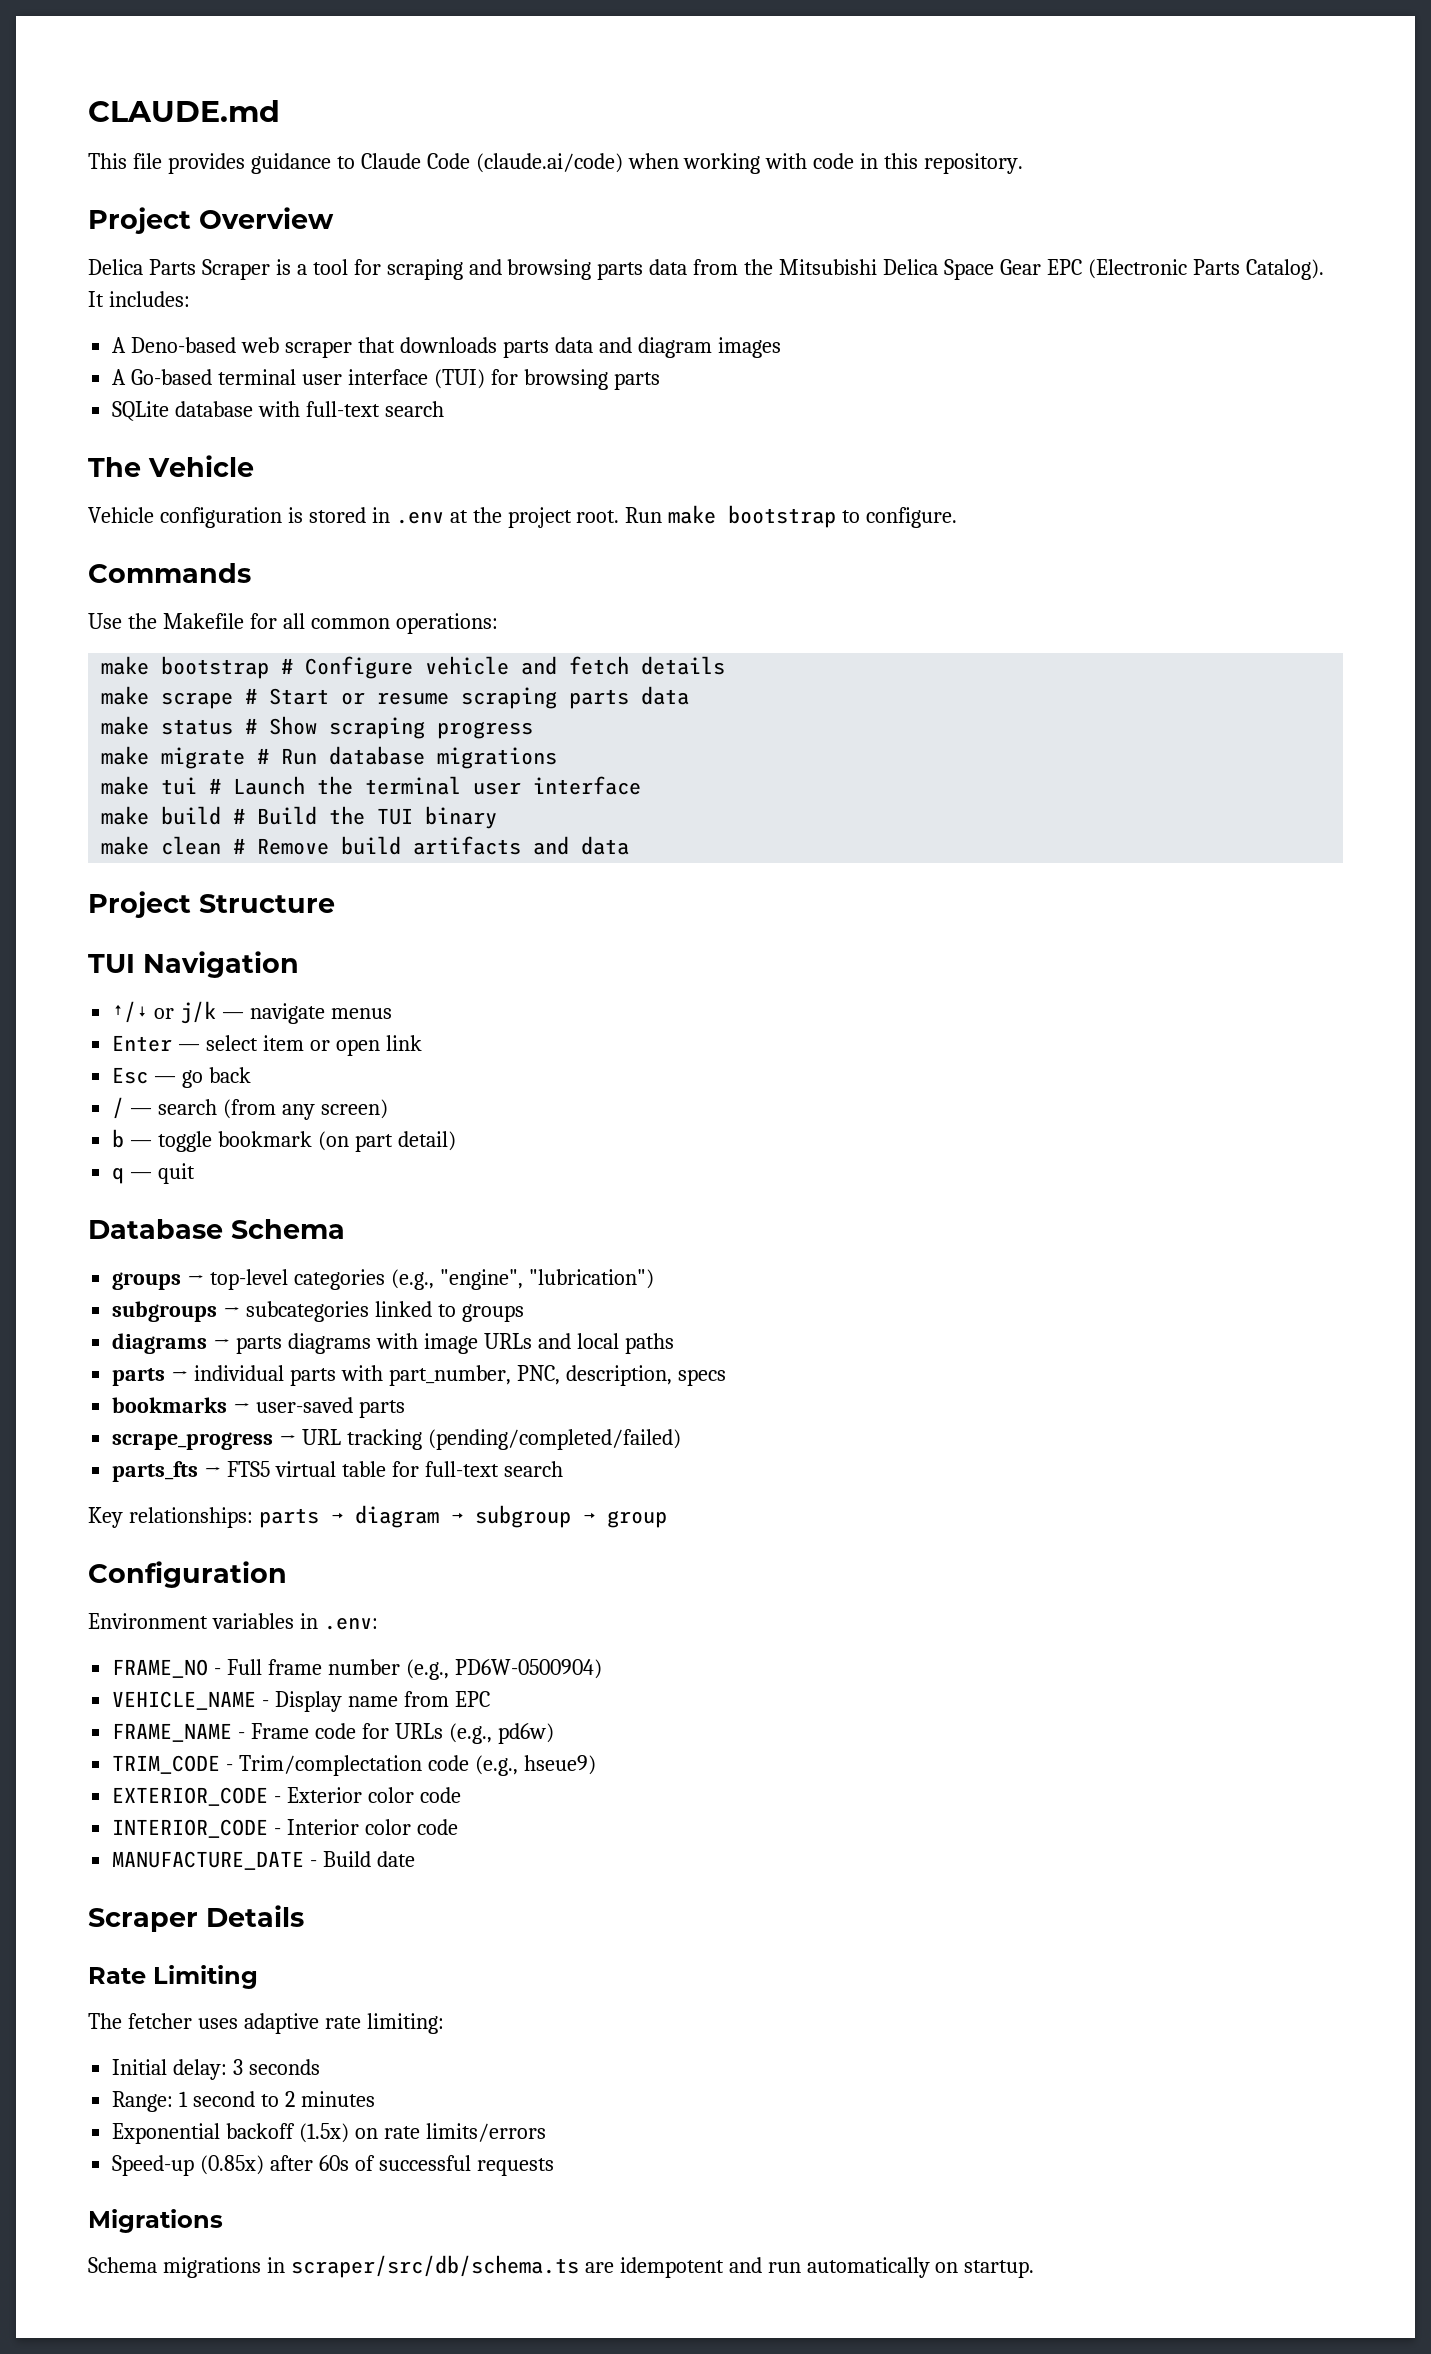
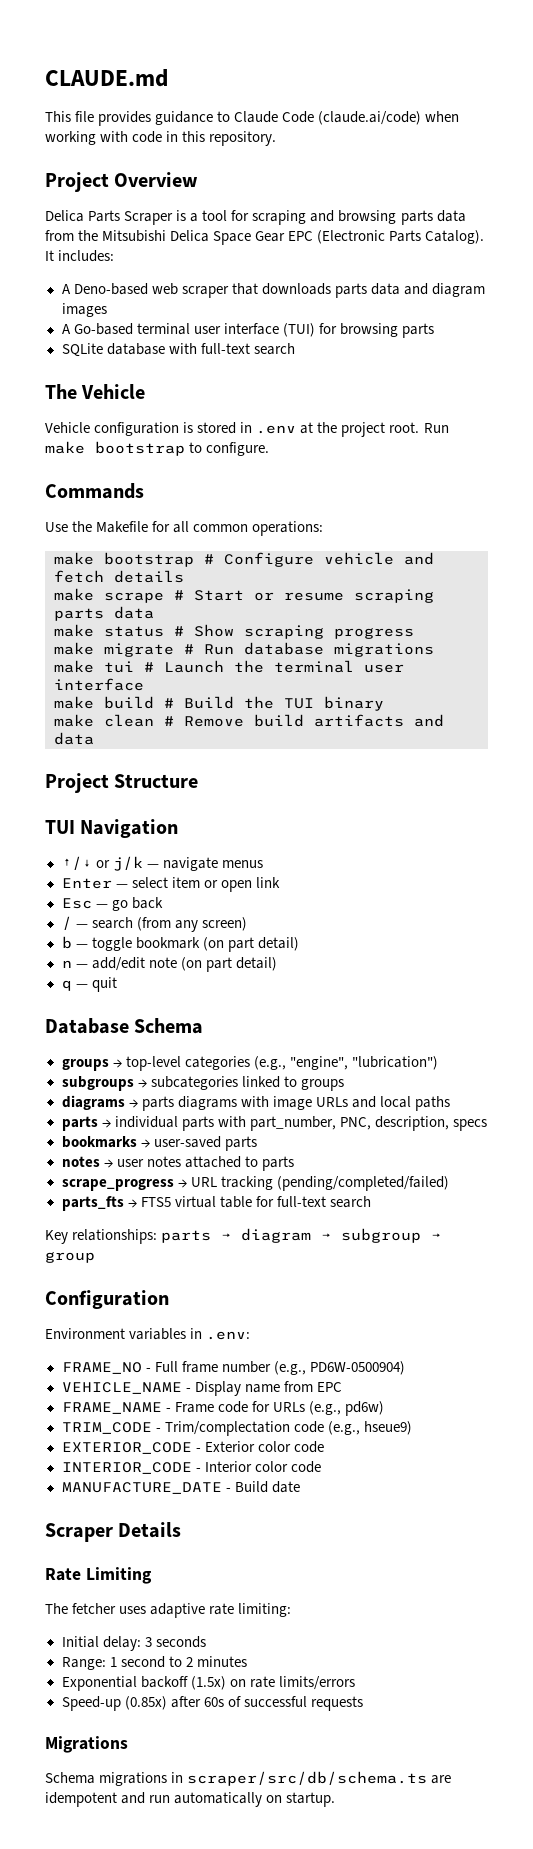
(456, 1141) none -> [61,957,277,972] // n — add/edit note (on part detail)
(406, 1409) none -> [61,1156,294,1171] // notes → user notes attached to parts

